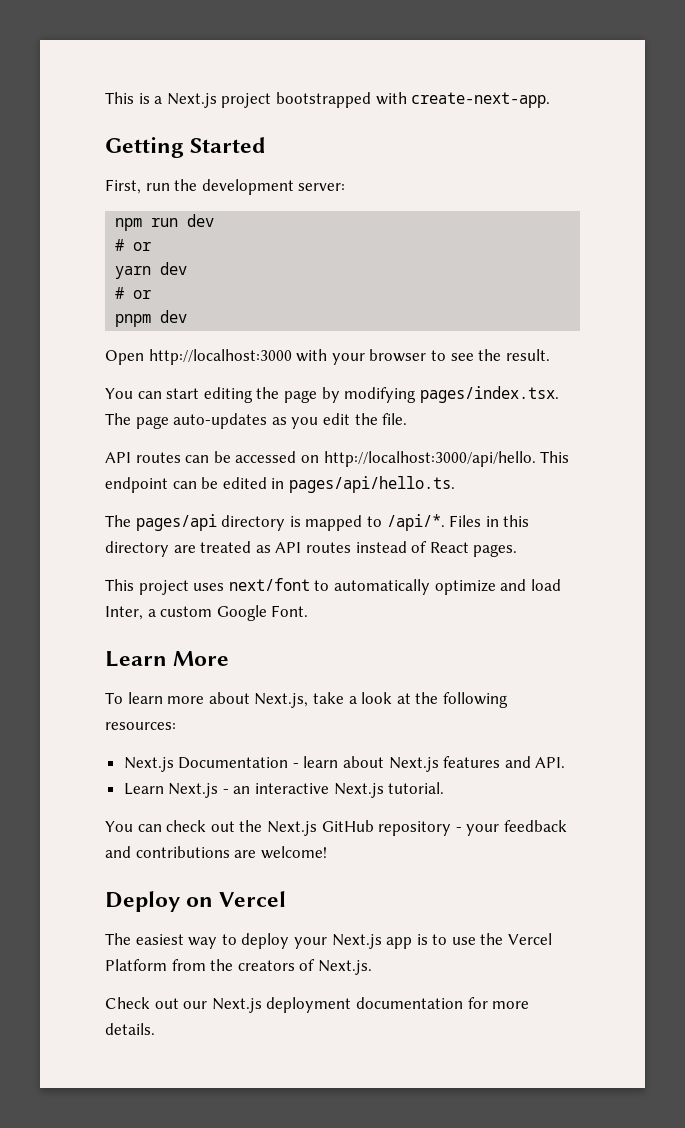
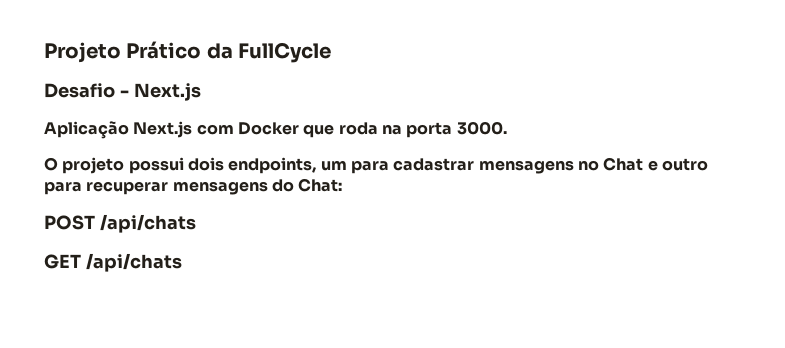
[105,92,551,108] [105,137,267,158] [105,179,346,195] [115,214,215,231] [115,239,152,251] [115,262,188,279] [115,287,152,299] [115,310,188,327] [105,349,550,365] [105,386,559,403] [105,413,408,429] [105,451,570,467] [105,476,455,493] [105,514,530,531] [105,541,518,557] [105,578,561,595] [105,605,309,621] [105,651,230,667] [105,692,508,708] [105,722,176,730] [123,756,566,772] [123,782,445,798] [105,820,567,836] [105,846,327,859] [105,891,287,912] [105,933,553,949] [105,959,372,975] [105,997,530,1013] [105,1023,155,1035] This is a Next.js project bootstrapped with create-next-app. // Getting Started // First, run the development server: // npm run dev // # or // yarn dev // # or // pnpm dev // Open http://localhost:3000 with your browser to see the result. // You can start editing the page by modifying pages/index.tsx. The page auto-updates as you edit the file. // API routes can be accessed on http://localhost:3000/api/hello. This endpoint can be edited in pages/api/hello.ts. // The pages/api directory is mapped to /api/*. Files in this directory are treated as API routes instead of React pages. // This project uses next/font to automatically optimize and load Inter, a custom Google Font. // Learn More // To learn more about Next.js, take a look at the following resources: // Next.js Documentation - learn about Next.js features and API. // Learn Next.js - an interactive Next.js tutorial. // You can check out the Next.js GitHub repository - your feedback and contributions are welcome! // Deploy on Vercel // The easiest way to deploy your Next.js app is to use the Vercel Platform from the creators of Next.js. // Check out our Next.js deployment documentation for more details. -> [44,41,332,63] [44,83,201,101] [44,121,507,139] [44,157,708,174] [44,178,343,195] [44,214,196,233] [44,253,182,272] Projeto Prático da FullCycle // Desafio - Next.js // Aplicação Next.js com Docker que roda na porta 3000. // O projeto possui dois endpoints, um para cadastrar mensagens no Chat e outro para recuperar mensagens do Chat: // POST /api/chats // GET /api/chats

